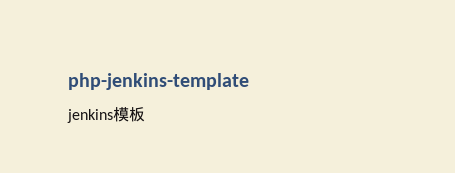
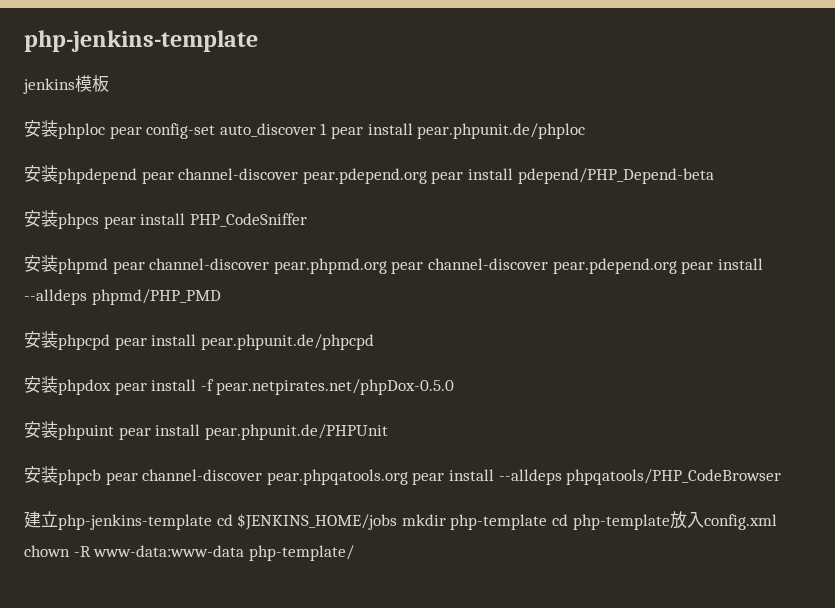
(145, 114) none -> [24,120,586,139] [24,165,714,184] [24,210,307,229] [24,255,763,274] [24,289,221,305] [24,331,374,350] [24,376,455,395] [24,421,388,440] [24,466,782,485] [24,511,777,530] [24,545,354,561] // 安装phploc pear config-set auto_discover 1 pear install pear.phpunit.de/phploc // 安装phpdepend pear channel-discover pear.pdepend.org pear install pdepend/PHP_Depend-beta // 安装phpcs pear install PHP_CodeSniffer // 安装phpmd pear channel-discover pear.phpmd.org pear channel-discover pear.pdepend.org pear install --alldeps phpmd/PHP_PMD // 安装phpcpd pear install pear.phpunit.de/phpcpd // 安装phpdox pear install -f pear.netpirates.net/phpDox-0.5.0 // 安装phpuint pear install pear.phpunit.de/PHPUnit // 安装phpcb pear channel-discover pear.phpqatools.org pear install --alldeps phpqatools/PHP_CodeBrowser // 建立php-jenkins-template cd $JENKINS_HOME/jobs mkdir php-template cd php-template放入config.xml chown -R www-data:www-data php-template/

